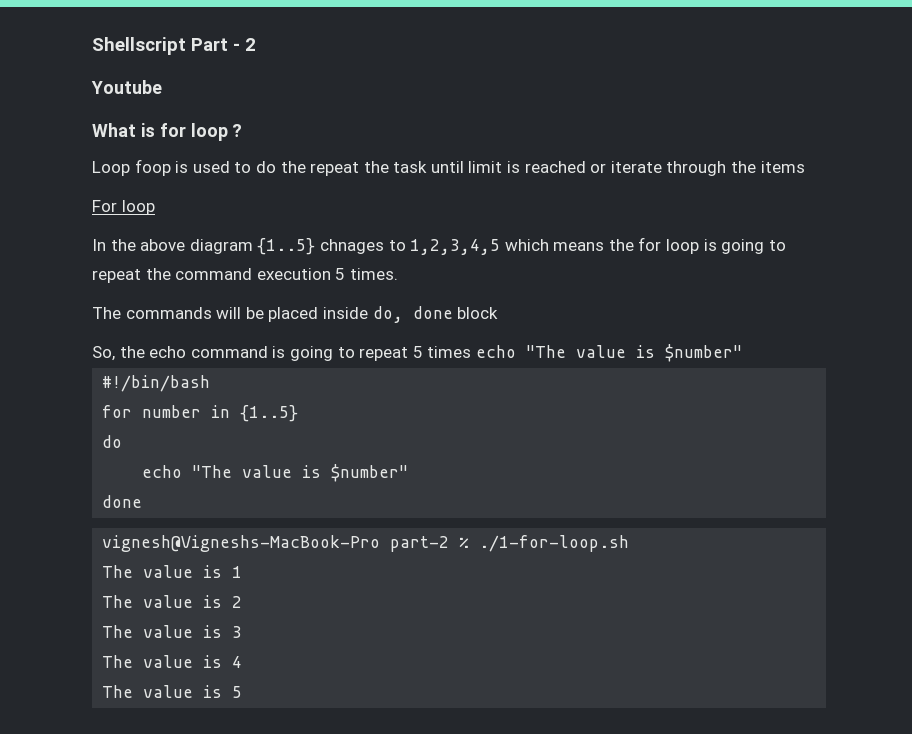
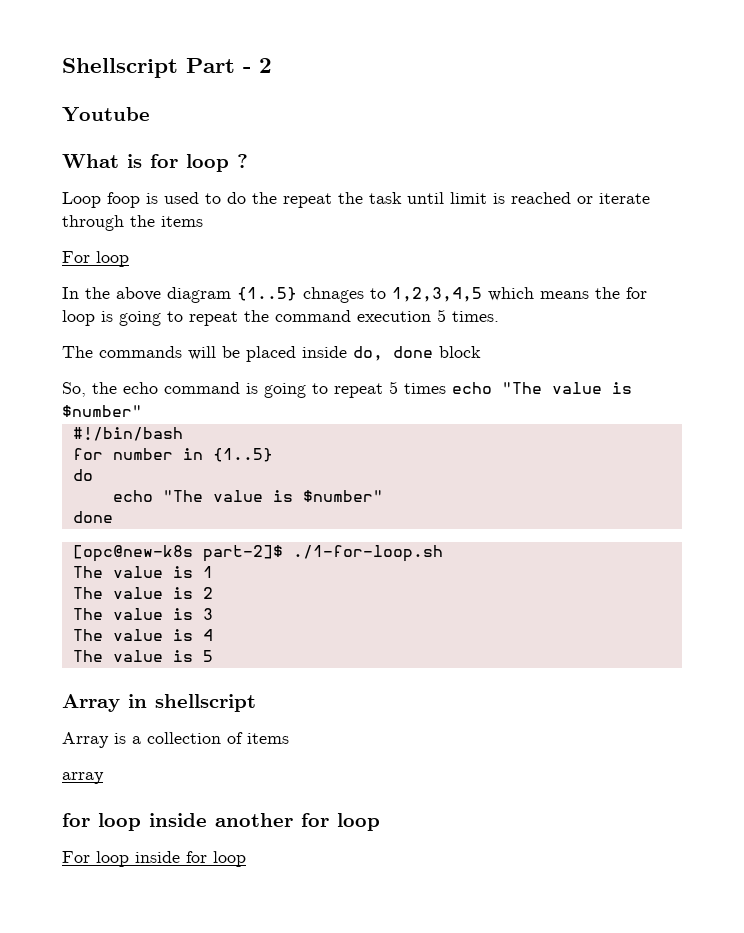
[102,535,470,552] vignesh@Vigneshs-MacBook-Pro part-2 % -> [72,545,283,562] [opc@new-k8s part-2]$
(243, 692) none -> [62,694,256,712] [62,732,289,748] [62,772,104,784] [62,813,380,831] [62,851,246,867] // Array in shellscript // Array is a collection of items // array // for loop inside another for loop // For loop inside for loop

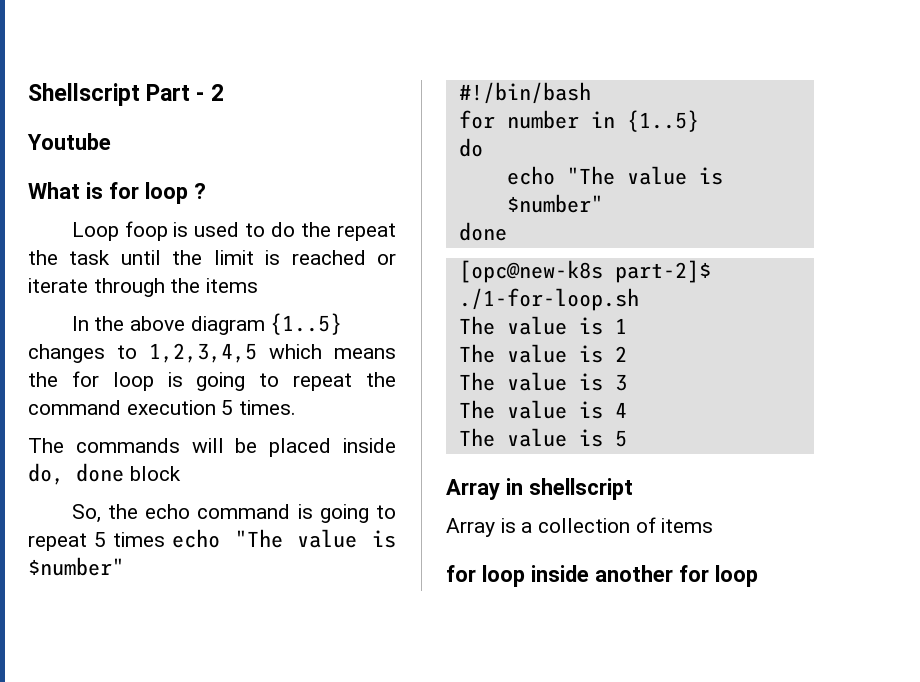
(444, 198) none -> [172,250,203,265] the
[62,251,129,267] // For loop -> (259, 285) none
[303,287,364,303] chnages -> [28,344,105,363] changes
[62,772,104,784] // array -> (714, 525) none
[62,851,246,867] // For loop inside for loop -> (758, 576) none

